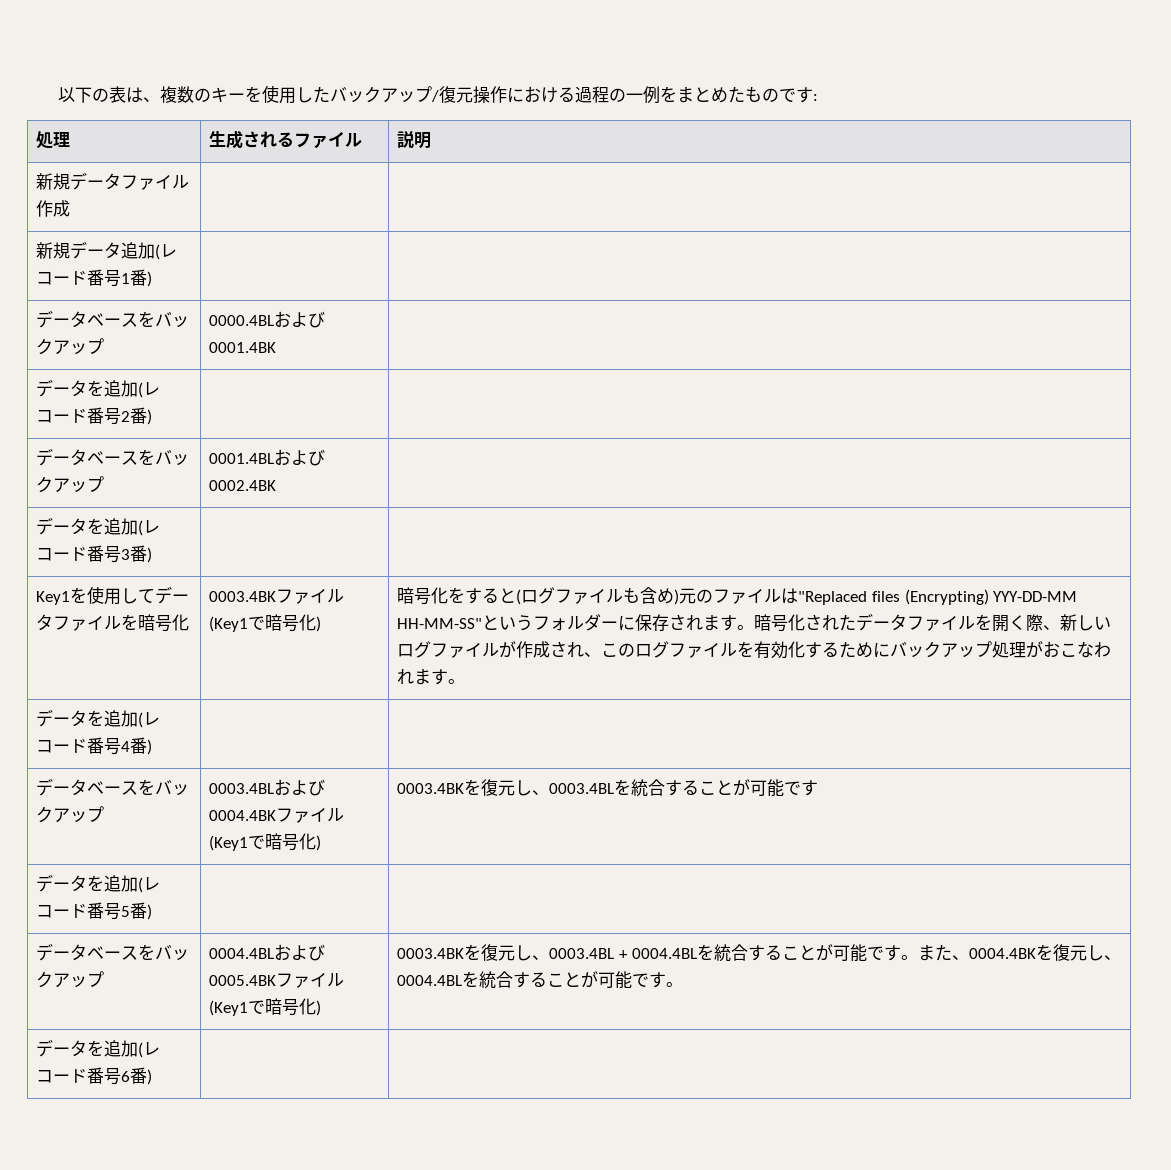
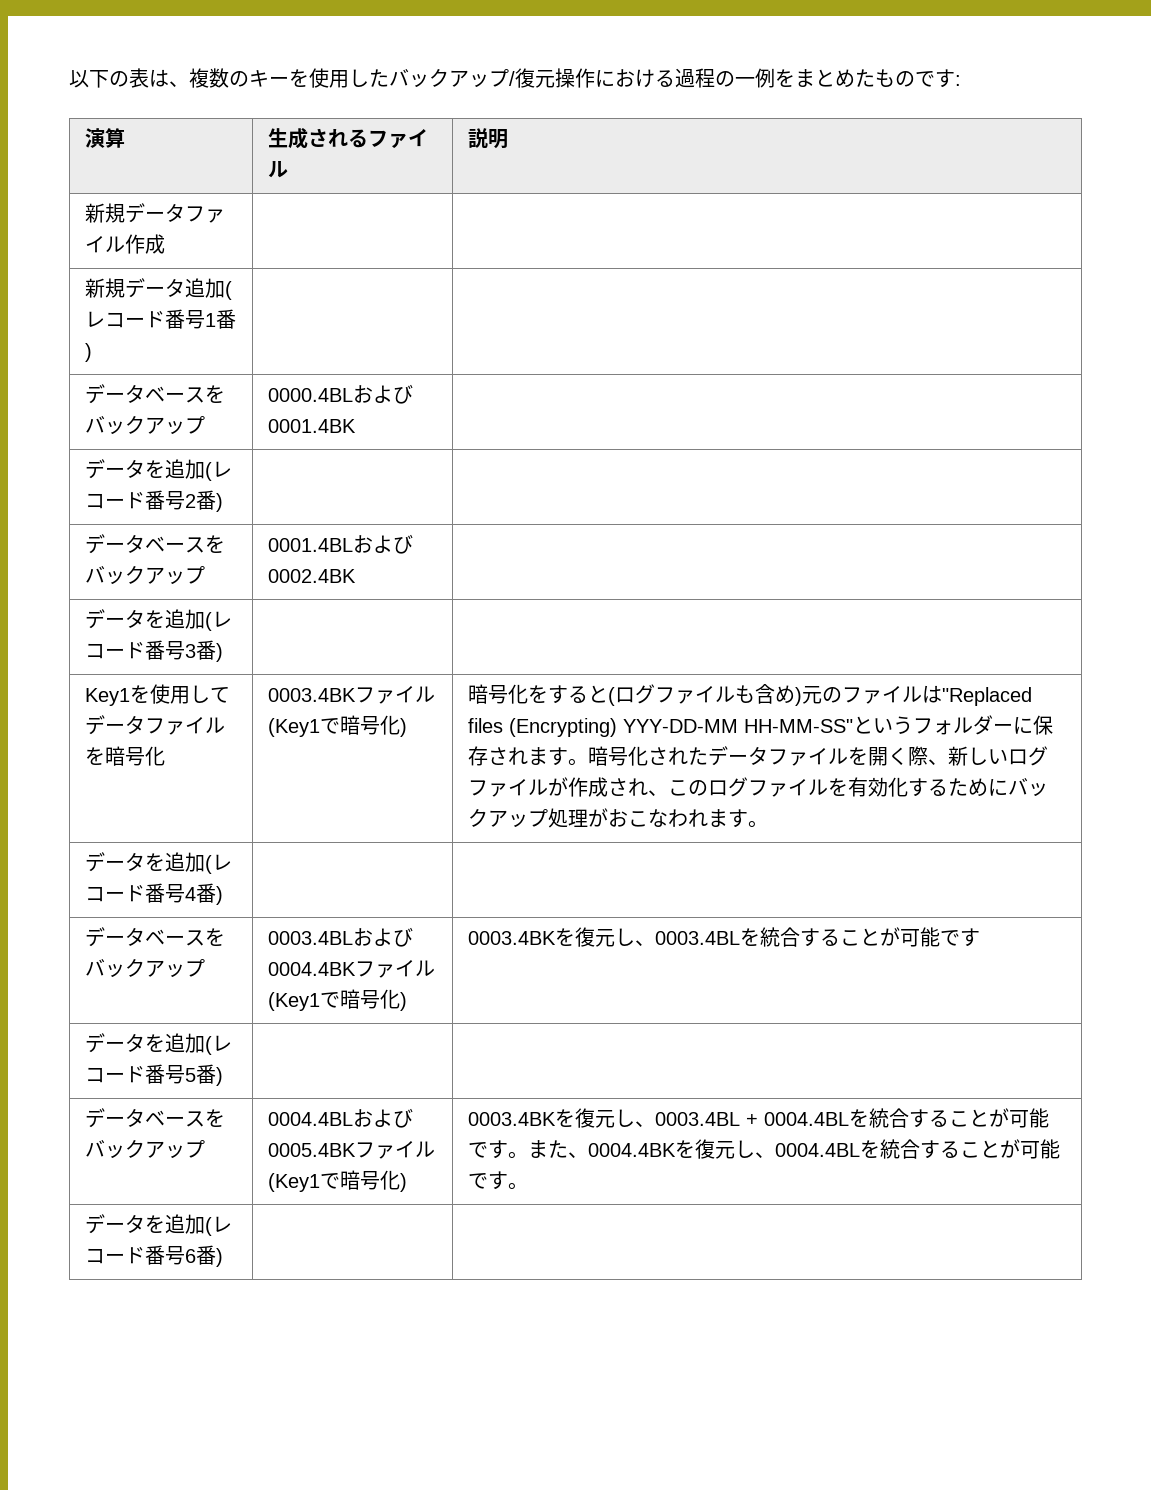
[36,131,71,149] 処理 -> [84,128,125,148] 演算

